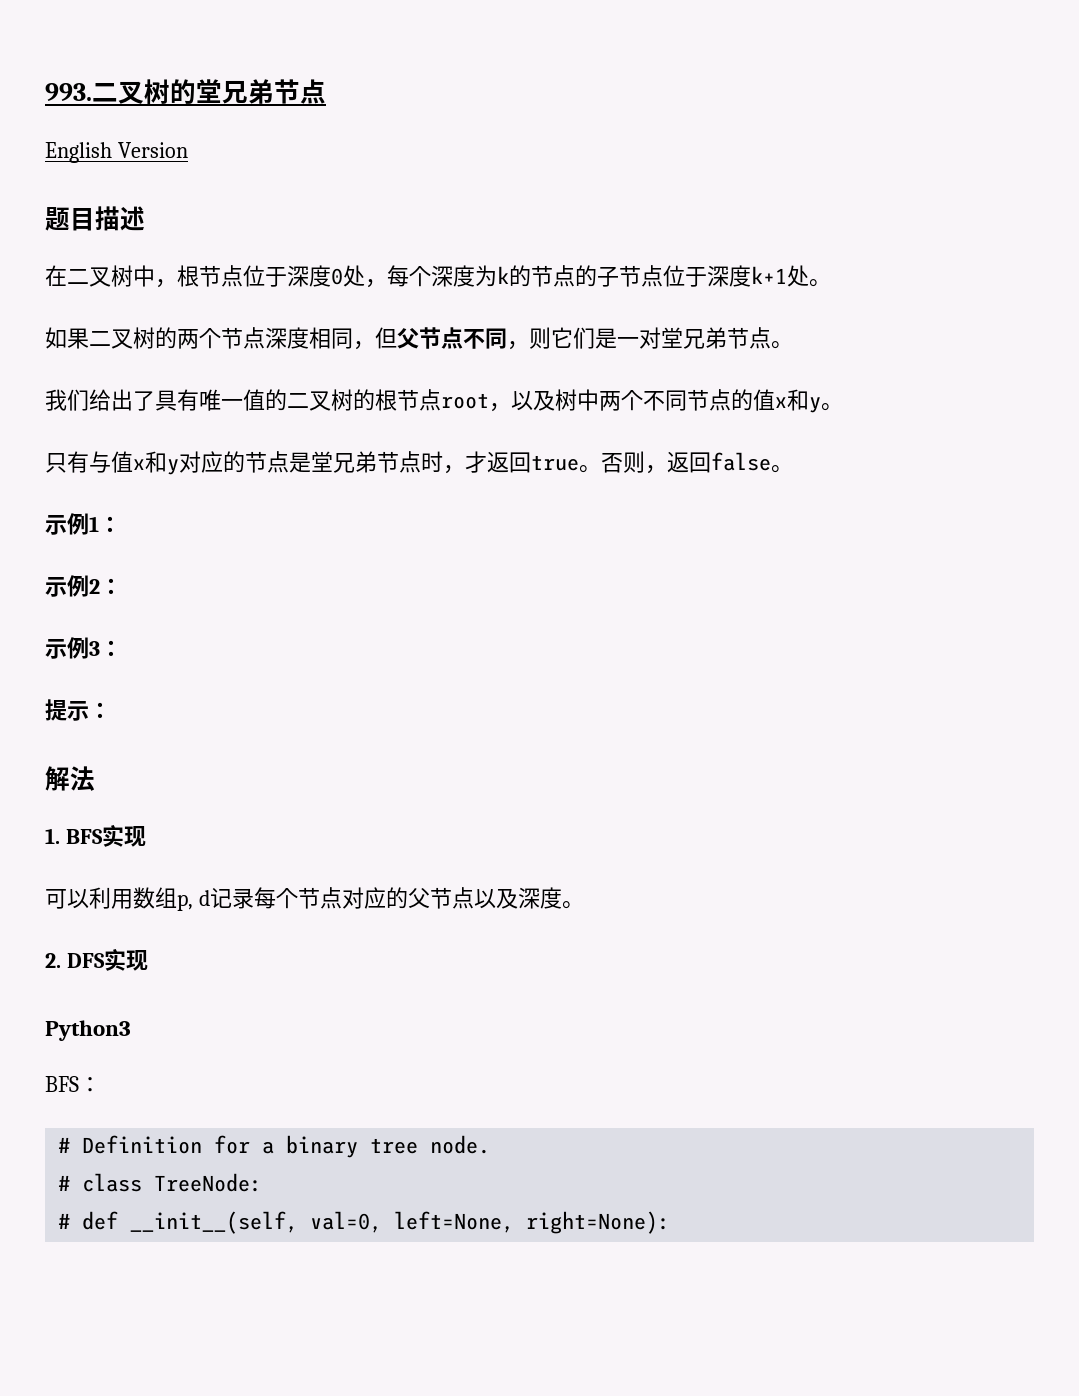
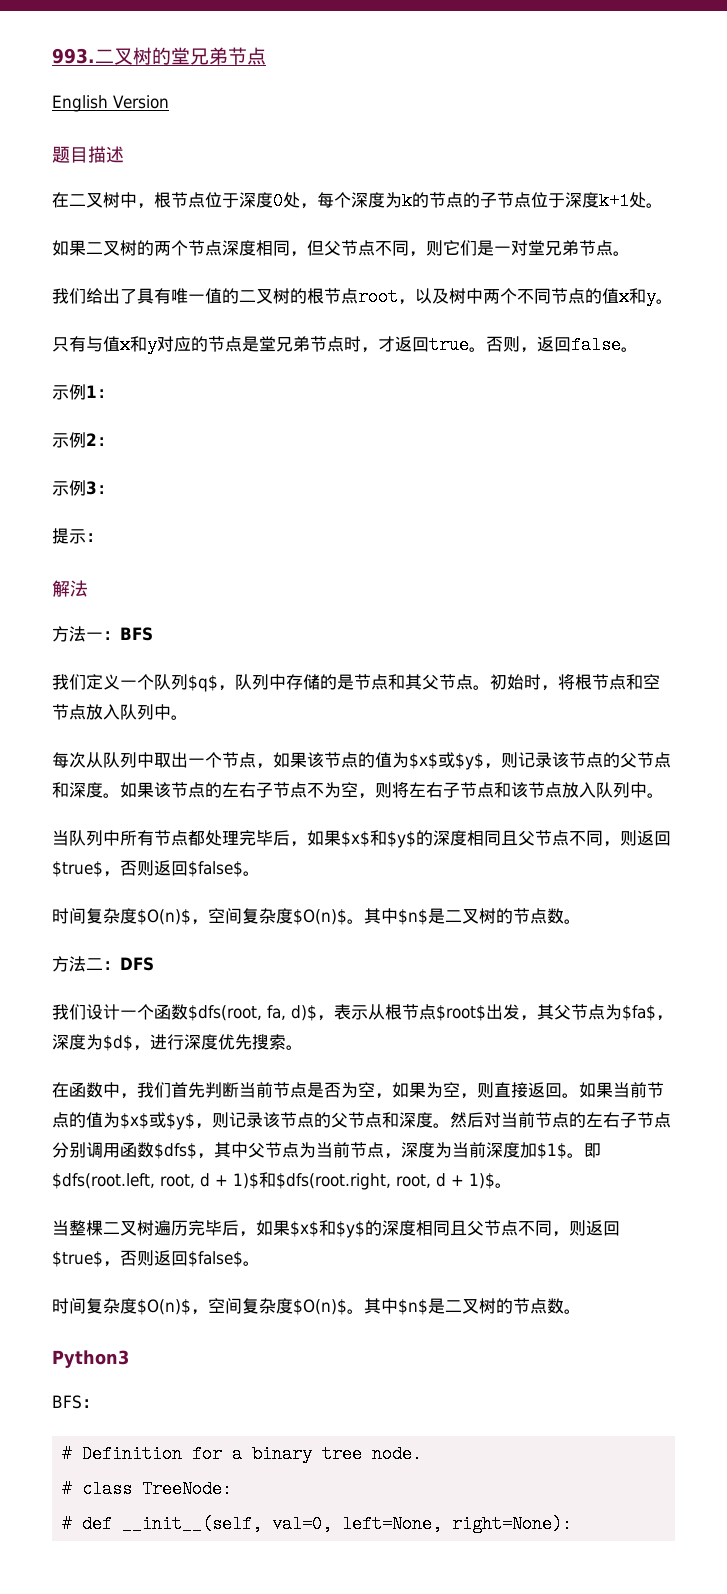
[45,824,146,847] [45,887,584,911] [45,948,148,971] 1. BFS实现 // 可以利用数组p, d记录每个节点对应的父节点以及深度。 // 2. DFS实现 -> [52,626,153,642] [52,674,660,692] [52,704,188,720] [52,752,671,770] [52,782,664,799] [52,830,671,848] [52,860,260,877] [52,908,581,925] [52,956,154,972] [52,1004,673,1021] [52,1034,303,1051] [52,1082,664,1099] [52,1112,671,1130] [52,1142,601,1159] [52,1172,512,1190] [52,1220,620,1238] [52,1250,260,1267] [52,1298,581,1315] 方法一：BFS // 我们定义一个队列$q$，队列中存储的是节点和其父节点。初始时，将根节点和空节点放入队列中。 // 每次从队列中取出一个节点，如果该节点的值为$x$或$y$，则记录该节点的父节点和深度。如果该节点的左右子节点不为空，则将左右子节点和该节点放入队列中。 // 当队列中所有节点都处理完毕后，如果$x$和$y$的深度相同且父节点不同，则返回$true$，否则返回$false$。 // 时间复杂度$O(n)$，空间复杂度$O(n)$。其中$n$是二叉树的节点数。 // 方法二：DFS // 我们设计一个函数$dfs(root, fa, d)$，表示从根节点$root$出发，其父节点为$fa$，深度为$d$，进行深度优先搜索。 // 在函数中，我们首先判断当前节点是否为空，如果为空，则直接返回。如果当前节点的值为$x$或$y$，则记录该节点的父节点和深度。然后对当前节点的左右子节点分别调用函数$dfs$，其中父节点为当前节点，深度为当前深度加$1$。即$dfs(root.left, root, d + 1)$和$dfs(root.right, root, d + 1)$。 // 当整棵二叉树遍历完毕后，如果$x$和$y$的深度相同且父节点不同，则返回$true$，否则返回$false$。 // 时间复杂度$O(n)$，空间复杂度$O(n)$。其中$n$是二叉树的节点数。

